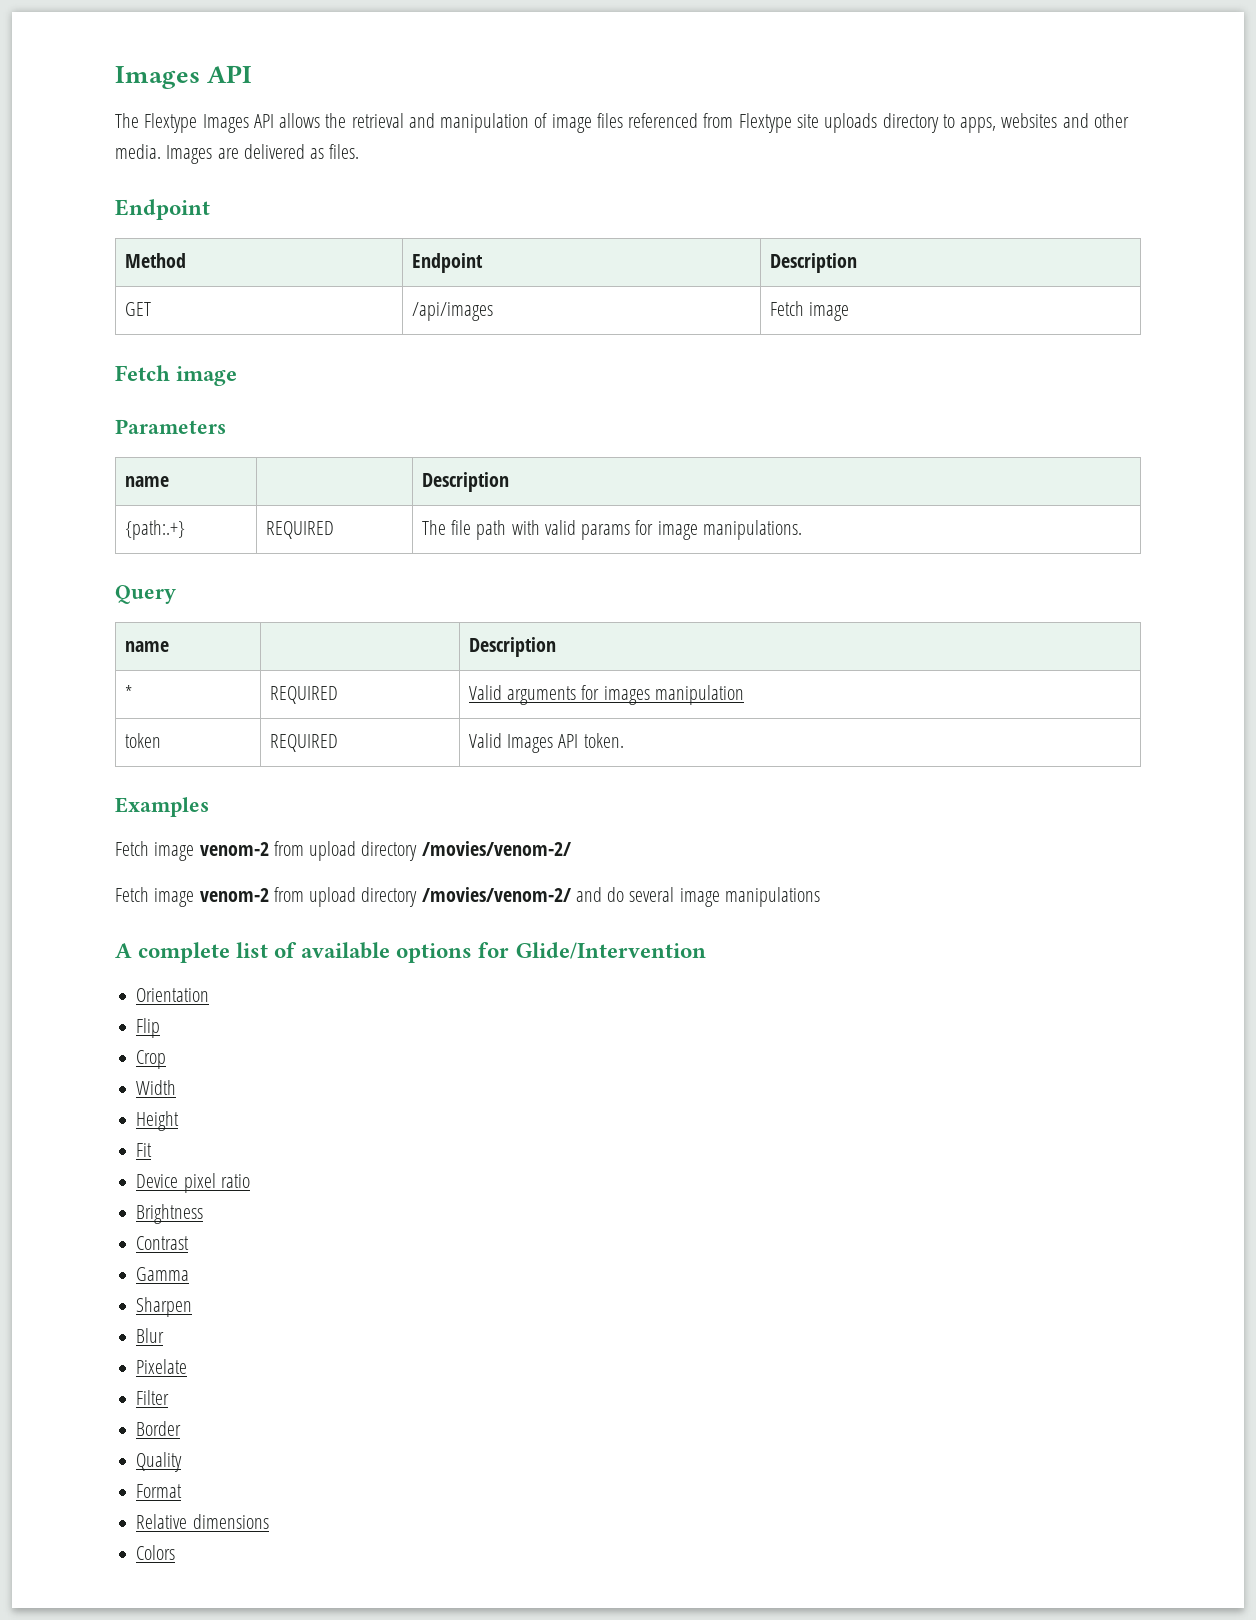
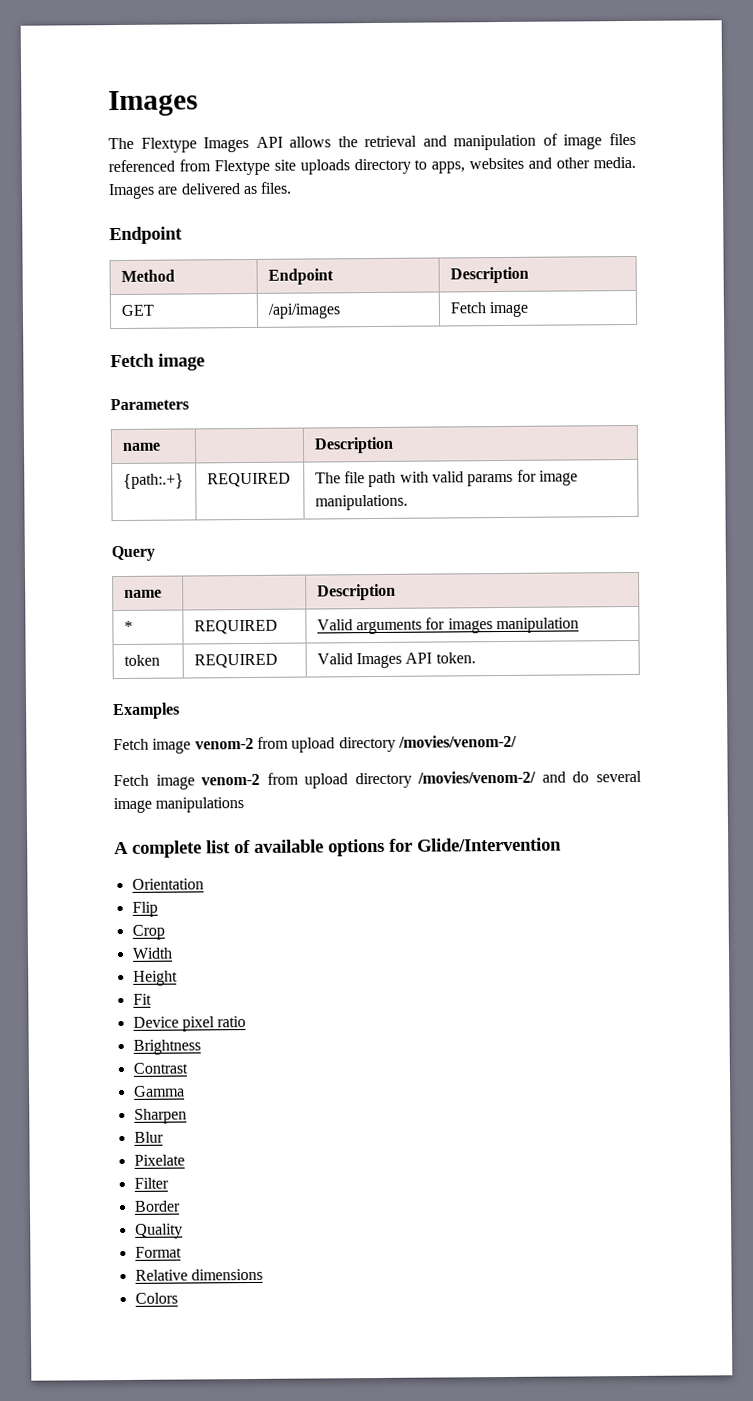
[115,65,253,89] Images API -> [108,90,198,117] Images

